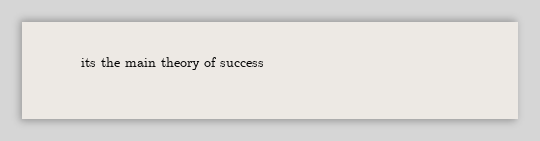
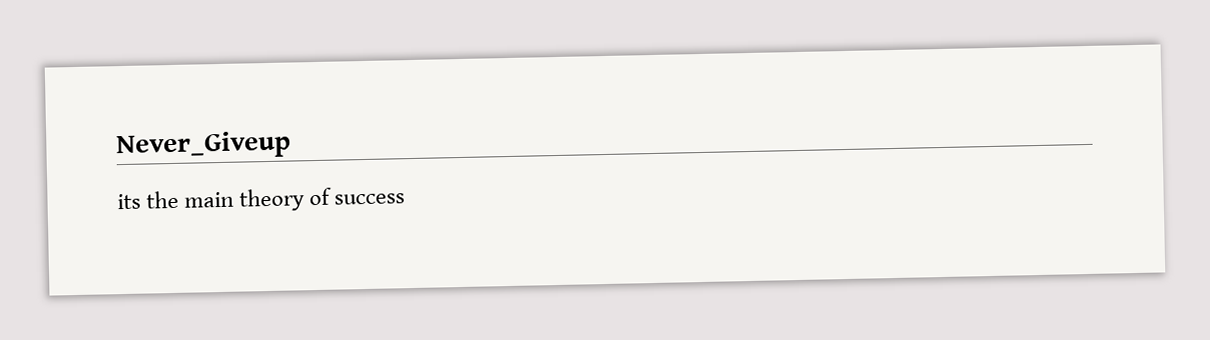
(81, 62) none -> [116,130,291,161] Never_Giveup //

